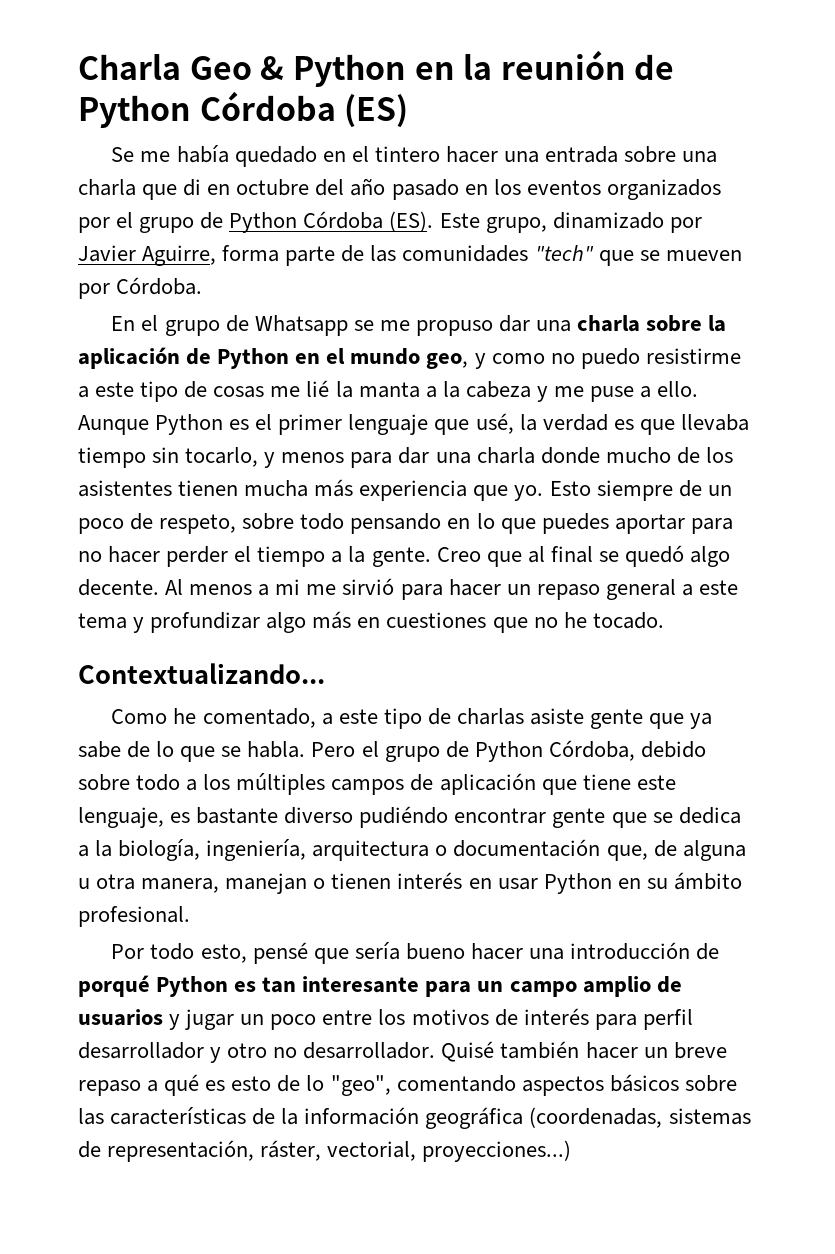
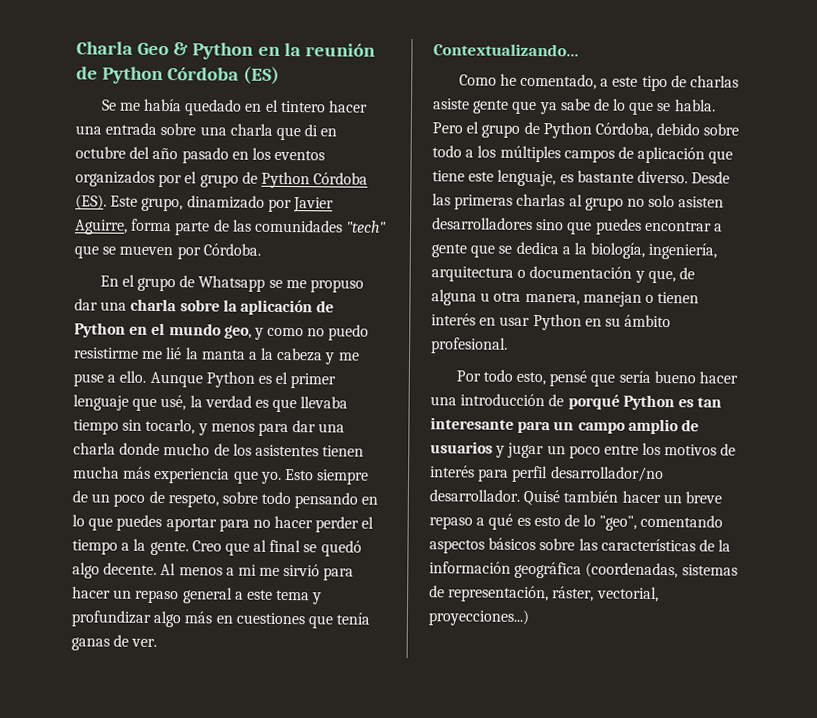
[78,381,265,402] a este tipo de cosas -> (139, 353) none
[533,612,664,629] no he tocado. -> [336,612,371,625] [71,634,158,651] tenía ganas de ver.
[284,806,547,828] diverso pudiéndo encontrar -> [636,170,731,184] [432,193,725,211] [432,217,723,235] diverso. Desde las primeras charlas al grupo no solo asisten desarrolladores sino que puedes encontrar a
(601, 848) none -> [634,270,645,283] y
[78,1042,298,1063] desarrollador y otro no -> [550,466,664,483] desarrollador/no

